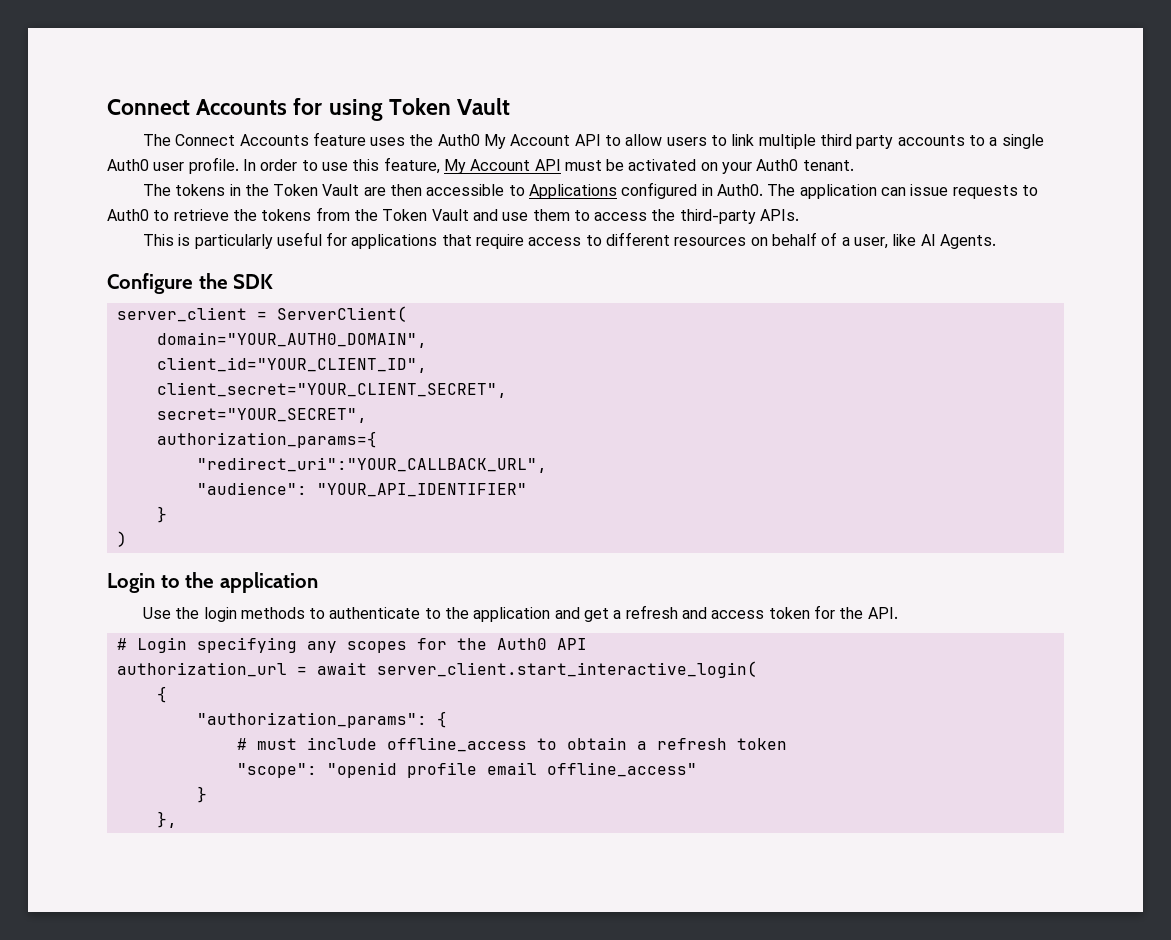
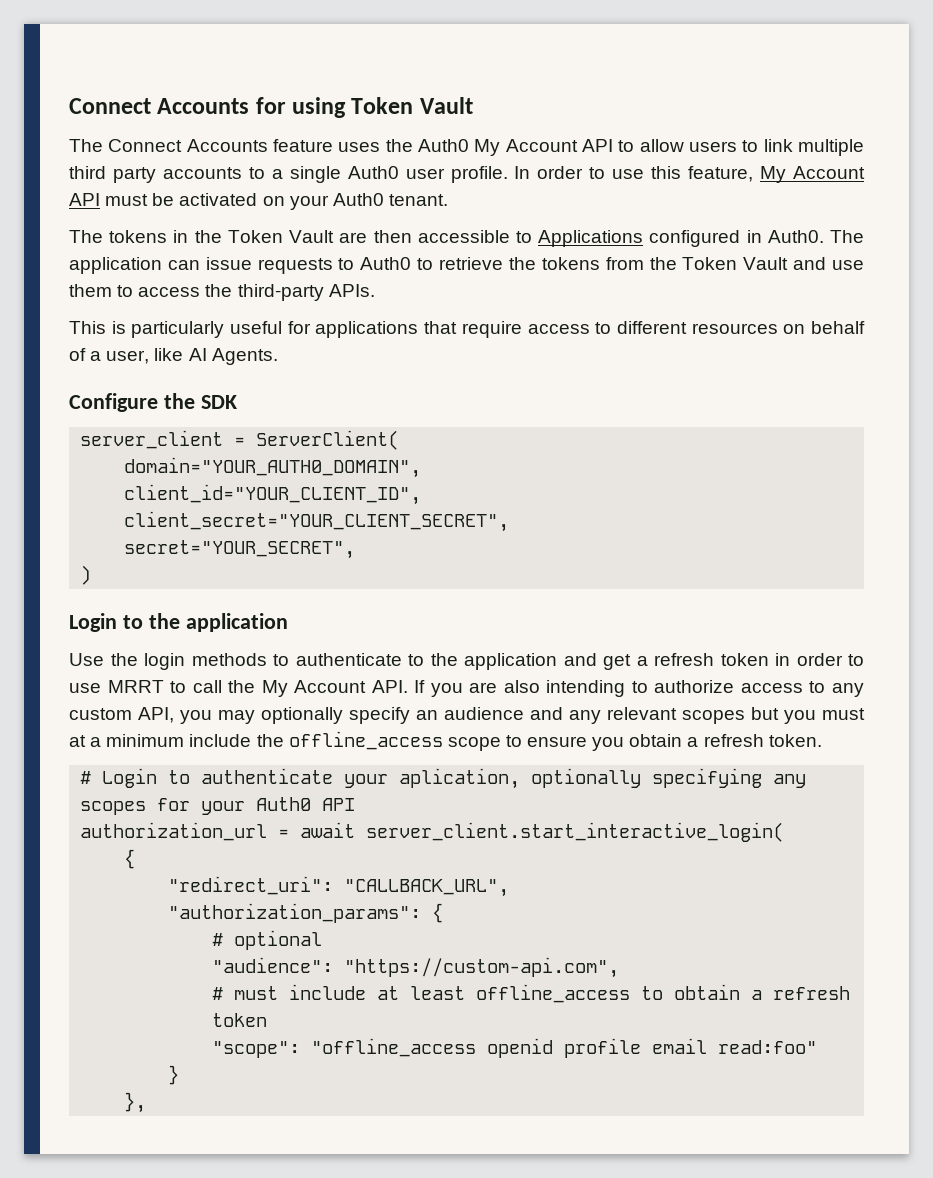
[156,431,377,448] [196,457,547,473] [196,482,527,497] [156,506,167,523] // authorization_params={ // "redirect_uri":"YOUR_CALLBACK_URL", // "audience": "YOUR_API_IDENTIFIER" // } -> (356, 549) none
[682,605,898,619] [116,637,187,653] and access token for the API. // # Login -> [720,653,864,666] [69,680,864,697] [69,707,865,724] [69,731,822,751] [80,768,642,789] token in order to use MRRT to call the My Account API. If you are also intending to authorize access to any custom API, you may optionally specify an audience and any relevant scopes but you must at a minimum include the offline_access scope to ensure you obtain a refresh token. // # Login to authenticate your aplication, optionally
[456,638,487,650] the -> [201,801,246,815] your
(167, 694) none -> [168,876,510,897] // "redirect_uri": "CALLBACK_URL",
(447, 719) none -> [212,930,323,950] [212,957,620,978] // # optional // "audience": "https://custom-api.com",
(377, 743) none -> [377,986,466,1000] at least
[326,762,397,778] "openid -> [311,1038,554,1058] "offline_access openid
[546,762,697,777] offline_access" -> [718,1040,818,1054] read:foo"

